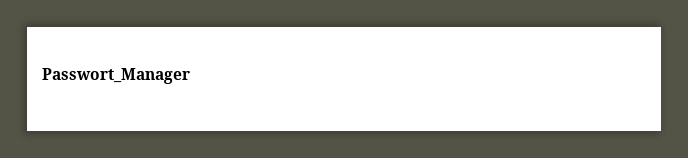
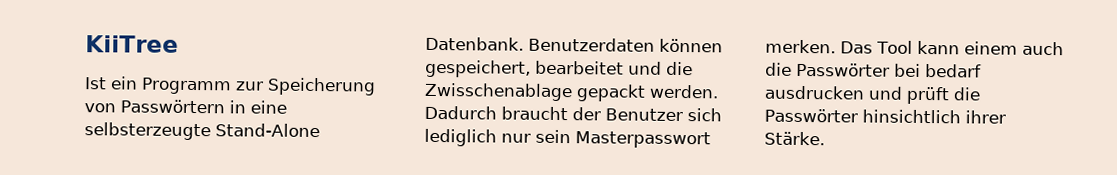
[42,68,190,84] Passwort_Manager -> [85,35,179,53] [84,76,376,96] [84,99,287,114] [84,122,320,141] [425,36,723,53] [425,59,693,78] [424,82,719,102] [424,105,722,122] [424,128,711,149] [765,39,1064,56] [765,62,982,78] [764,85,981,105] [764,108,1006,124] [764,131,825,146] KiiTree // Ist ein Programm zur Speicherung von Passwörtern in eine selbsterzeugte Stand-Alone Datenbank. Benutzerdaten können gespeichert, bearbeitet und die Zwisschenablage gepackt werden. Dadurch braucht der Benutzer sich lediglich nur sein Masterpasswort merken. Das Tool kann einem auch die Passwörter bei bedarf ausdrucken und prüft die Passwörter hinsichtlich ihrer Stärke.

